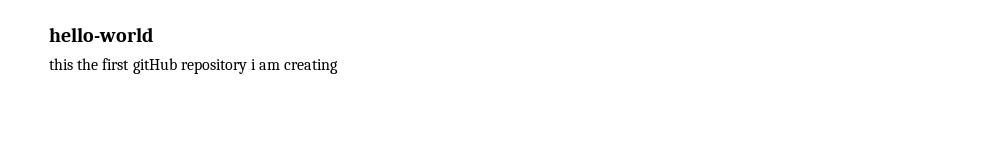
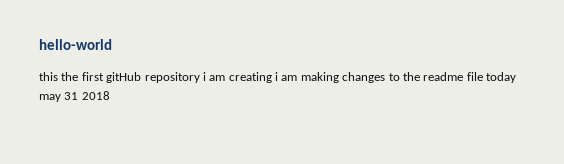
(339, 66) none -> [275,72,516,83] [39,91,110,102] i am making changes to the readme file today may 31 2018

